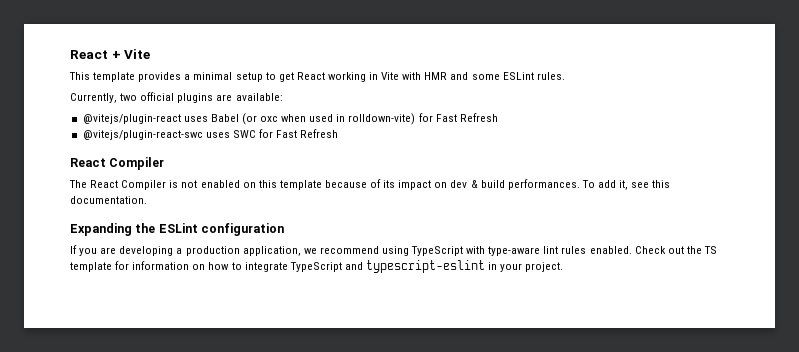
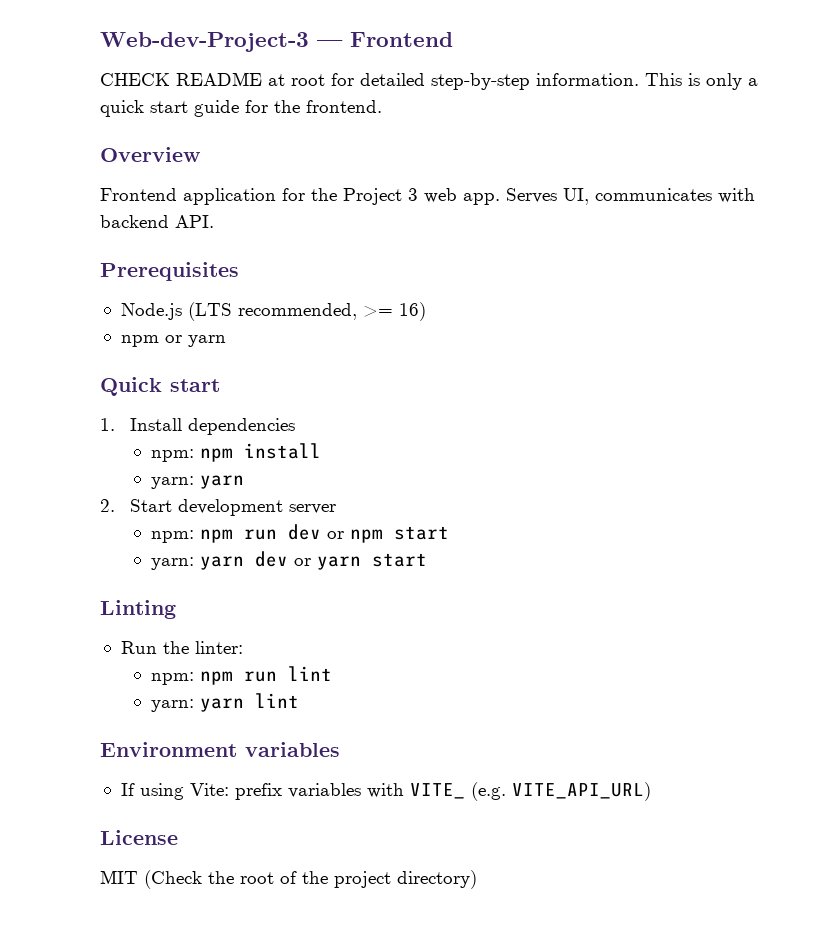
[70,49,151,59] [69,72,565,82] [70,92,283,103] [82,113,498,125] [82,129,339,140] [70,157,165,170] [69,179,671,190] [70,196,147,204] [70,223,285,236] [70,245,717,256] [70,260,564,273] React + Vite // This template provides a minimal setup to get React working in Vite with HMR and some ESLint rules. // Currently, two official plugins are available: // @vitejs/plugin-react uses Babel (or oxc when used in rolldown-vite) for Fast Refresh // @vitejs/plugin-react-swc uses SWC for Fast Refresh // React Compiler // The React Compiler is not enabled on this template because of its impact on dev & build performances. To add it, see this documentation. // Expanding the ESLint configuration // If you are developing a production application, we recommend using TypeScript with type-aware lint rules enabled. Check out the TS template for information on how to integrate TypeScript and typescript-eslint in your project. -> [100,32,453,52] [100,72,758,90] [100,100,382,117] [100,147,200,162] [100,188,755,205] [100,215,214,228] [100,262,239,281] [120,302,426,321] [120,335,226,347] [100,377,220,396] [100,418,295,435] [150,443,321,462] [150,475,244,489] [100,499,336,516] [150,524,449,543] [150,551,427,570] [100,600,176,619] [120,641,243,654] [150,666,332,685] [150,693,299,712] [100,742,340,757] [120,782,651,801] [100,830,178,845] [100,870,477,889] Web-dev-Project-3 — Frontend // CHECK README at root for detailed step-by-step information. This is only a quick start guide for the frontend. // Overview // Frontend application for the Project 3 web app. Serves UI, communicates with backend API. // Prerequisites // Node.js (LTS recommended, >= 16) // npm or yarn // Quick start // 1. Install dependencies // npm: npm install // yarn: yarn // 2. Start development server // npm: npm run dev or npm start // yarn: yarn dev or yarn start // Linting // Run the linter: // npm: npm run lint // yarn: yarn lint // Environment variables // If using Vite: prefix variables with VITE_ (e.g. VITE_API_URL) // License // MIT (Check the root of the project directory)

